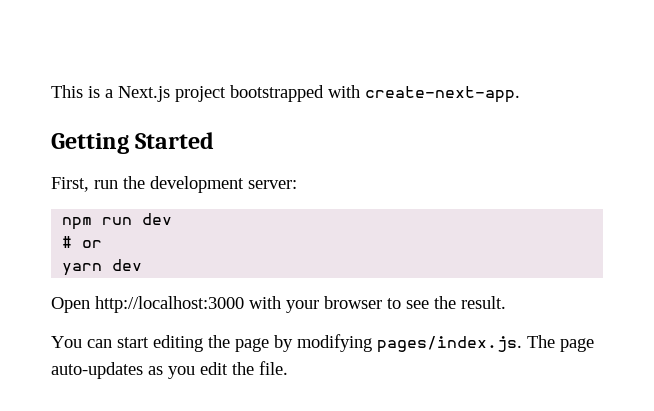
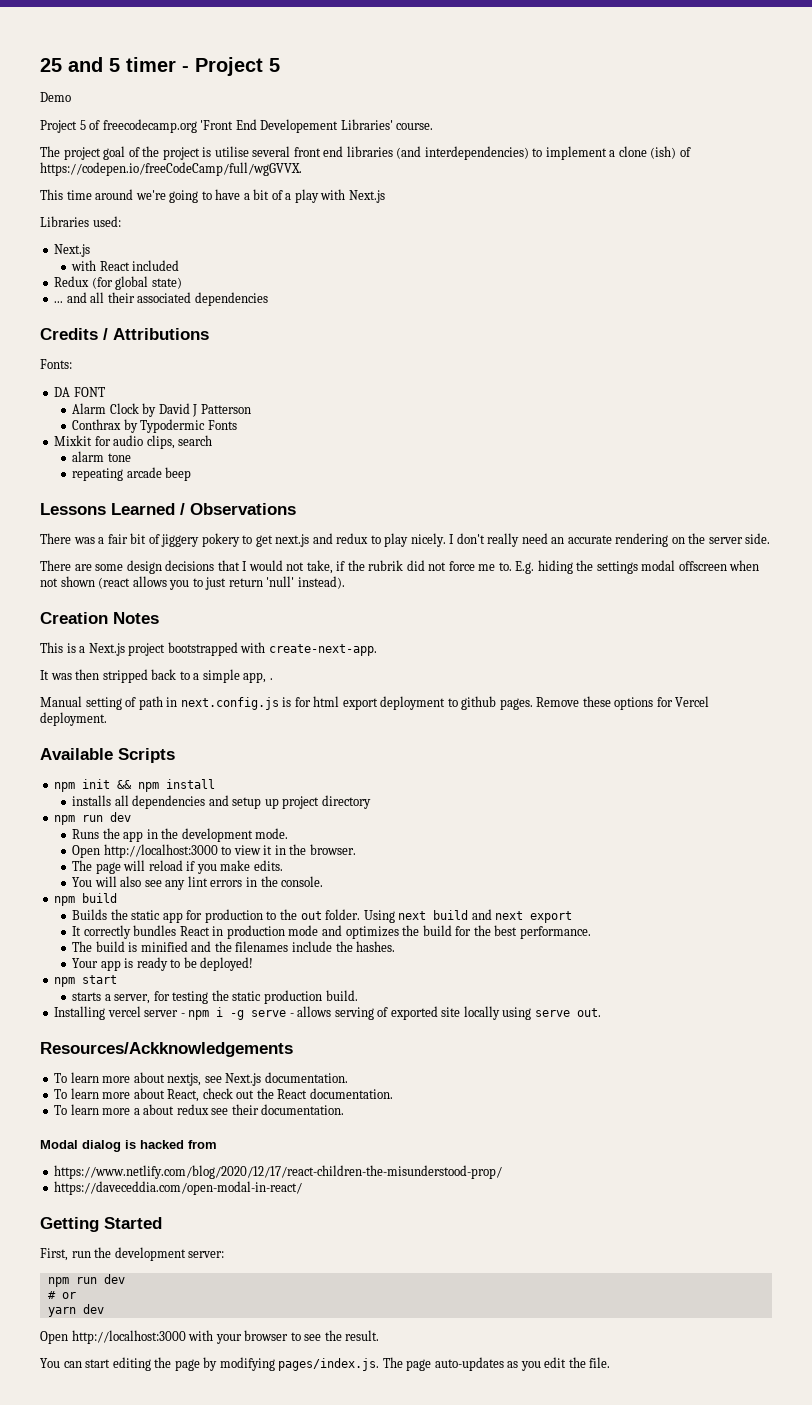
(51, 91) none -> [40,57,280,76] [40,92,71,102] [40,119,434,133] [40,146,691,160] [40,162,302,176] [40,189,385,203] [40,216,121,227] [54,244,91,257] [71,260,180,271] [54,276,182,290] [54,292,268,306] [40,328,209,340] [40,359,72,369] [54,387,105,397] [72,403,251,417] [72,419,237,433] [54,435,213,449] [72,451,131,462] [72,467,192,481] [40,503,296,515] [40,533,771,547] [40,560,760,574] [40,576,345,590] [40,612,159,624] 25 and 5 timer - Project 5 // Demo // Project 5 of freecodecamp.org 'Front End Developement Libraries' course. // The project goal of the project is utilise several front end libraries (and interdependencies) to implement a clone (ish) of https://codepen.io/freeCodeCamp/full/wgGVVX. // This time around we're going to have a bit of a play with Next.js // Libraries used: // Next.js // with React included // Redux (for global state) // ... and all their associated dependencies // Credits / Attributions // Fonts: // DA FONT // Alarm Clock by David J Patterson // Conthrax by Typodermic Fonts // Mixkit for audio clips, search // alarm tone // repeating arcade beep // Lessons Learned / Observations // There was a fair bit of jiggery pokery to get next.js and redux to play nicely. I don't really need an accurate rendering on the server side. // There are some design decisions that I would not take, if the rubrik did not force me to. E.g. hiding the settings modal offscreen when not shown (react allows you to just return 'null' instead). // Creation Notes //
(520, 94) none -> [40,669,273,683] [40,696,710,710] [40,712,107,726] [40,748,175,763] [54,779,216,792] [72,795,371,809] [54,812,132,825] [72,828,289,842] [72,844,356,858] [72,860,283,874] [72,876,324,890] [54,893,118,906] [72,909,573,923] [72,925,591,939] [72,941,396,952] [72,957,254,971] [54,975,118,987] [72,990,358,1004] [54,1006,601,1020] [40,1042,293,1057] [54,1072,348,1086] [54,1088,393,1102] [54,1104,345,1115] [40,1140,217,1152] [54,1165,503,1179] [54,1181,303,1195] // It was then stripped back to a simple app, . // Manual setting of path in next.config.js is for html export deployment to github pages. Remove these options for Vercel deployment. // Available Scripts // npm init && npm install // installs all dependencies and setup up project directory // npm run dev // Runs the app in the development mode. // Open http://localhost:3000 to view it in the browser. // The page will reload if you make edits. // You will also see any lint errors in the console. // npm build // Builds the static app for production to the out folder. Using next build and next export // It correctly bundles React in production mode and optimizes the build for the best performance. // The build is minified and the filenames include the hashes. // Your app is ready to be deployed! // npm start // starts a server, for testing the static production build. // Installing vercel server - npm i -g serve - allows serving of exported site locally using serve out. // Resources/Ackknowledgements // To learn more about nextjs, see Next.js documentation. // To learn more about React, check out the React documentation. // To learn more a about redux see their documentation. // Modal dialog is hacked from // https://www.netlify.com/blog/2020/12/17/react-children-the-misunderstood-prop/ // https://daveceddia.com/open-modal-in-react/

